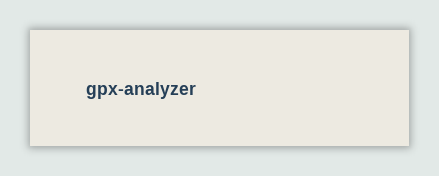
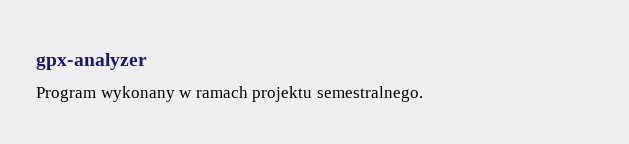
(196, 90) none -> [36,86,423,102] // Program wykonany w ramach projektu semestralnego.

